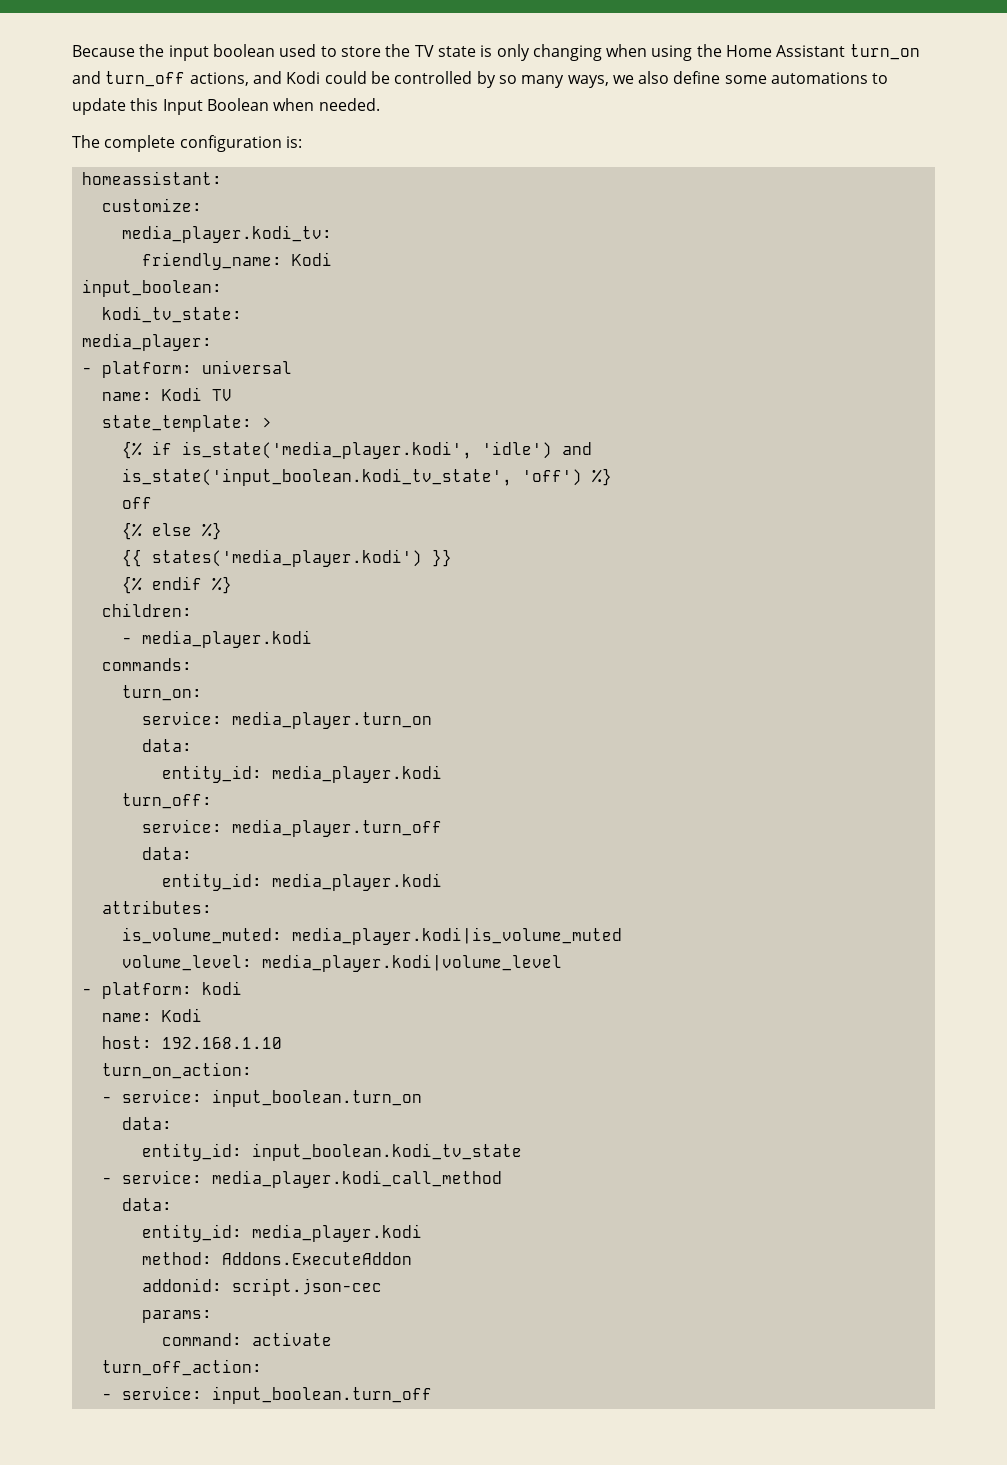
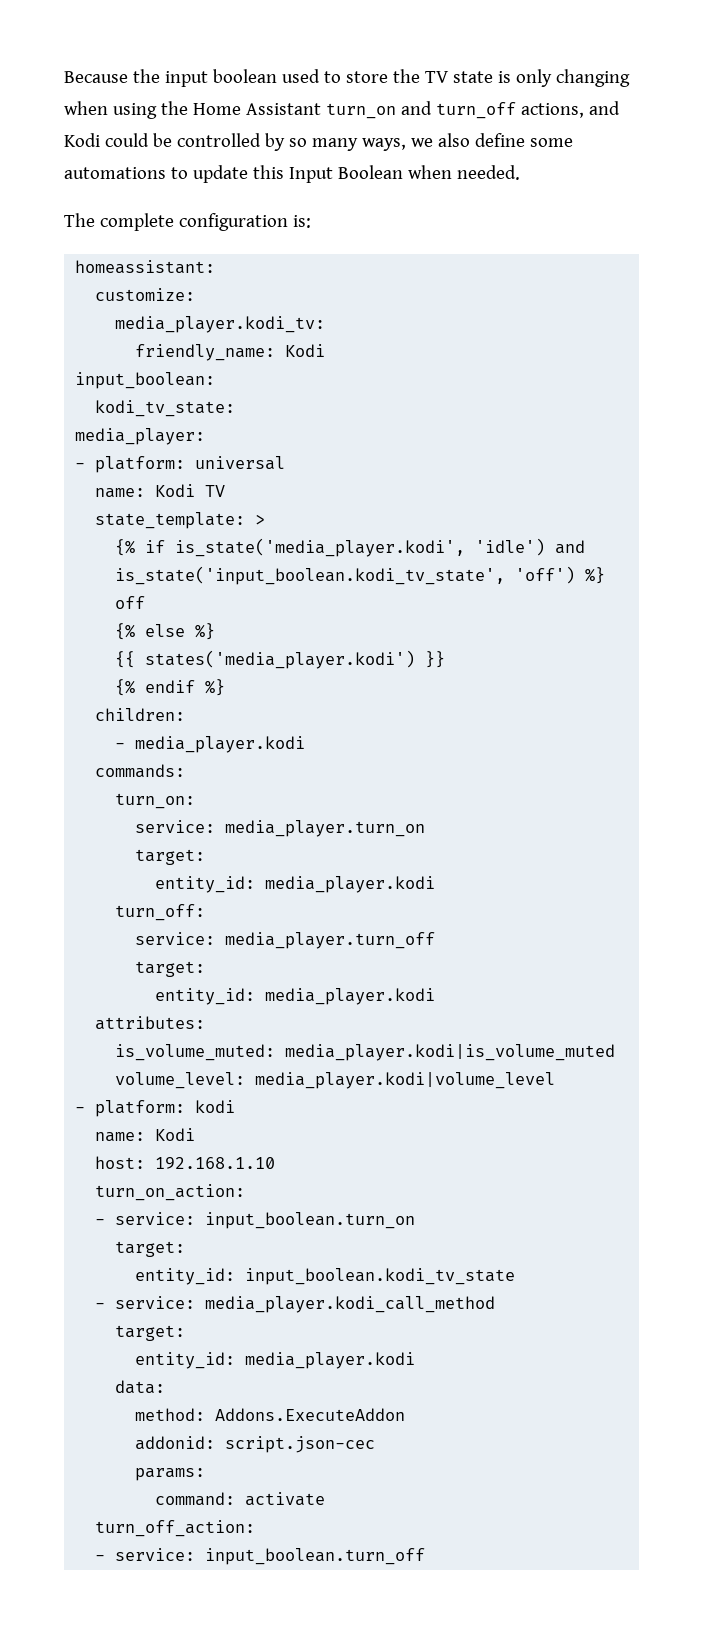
[141,739,192,752] data: -> [135,849,206,865] target:
[141,847,192,860] data: -> [135,961,206,977] target:
[121,1117,172,1130] data: -> [115,1241,186,1257] target:
[121,1198,172,1211] [141,1224,422,1242] data: // entity_id: media_player.kodi -> [115,1325,186,1341] [135,1352,416,1369] [115,1380,166,1394] target: // entity_id: media_player.kodi // data:

